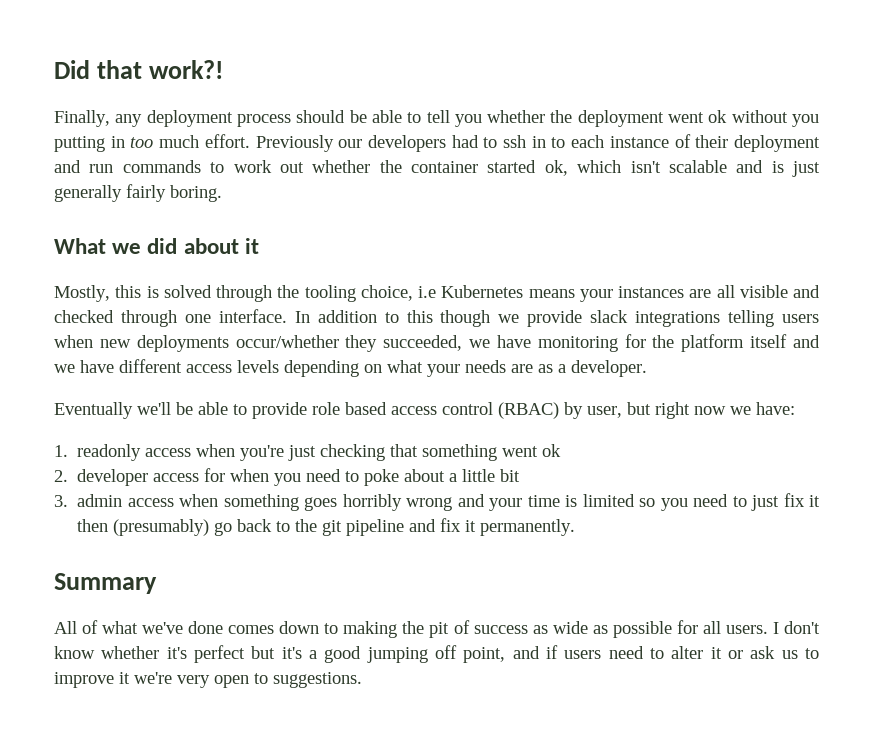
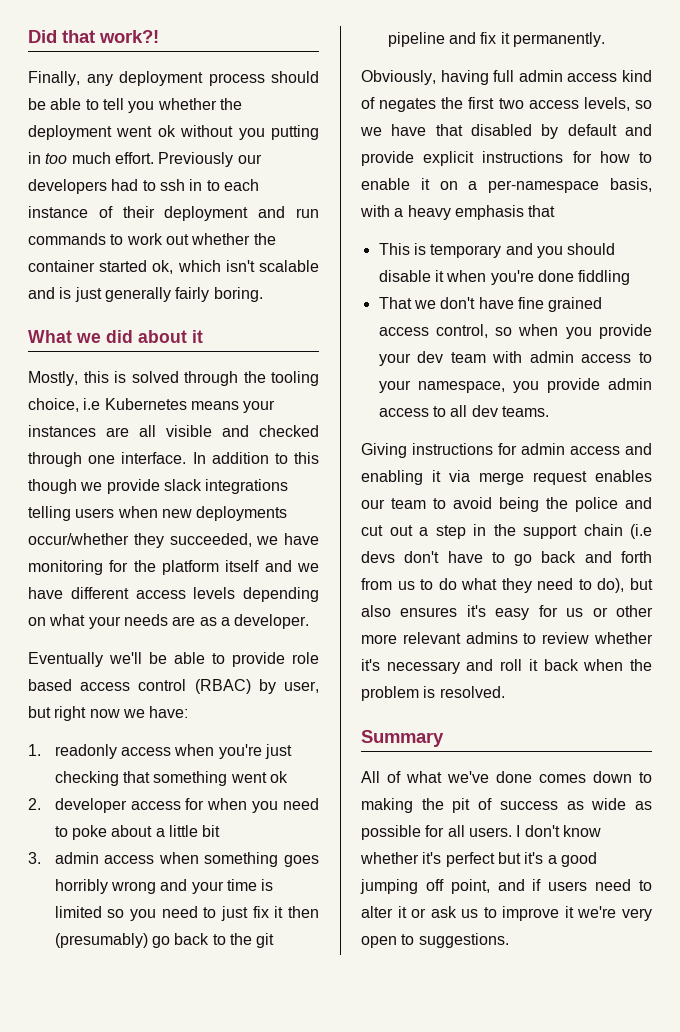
(576, 527) none -> [361,70,652,85] [361,97,652,112] [360,124,652,139] [361,151,652,166] [361,178,652,193] [360,205,556,220] [378,243,616,258] [378,270,631,285] [378,297,603,312] [378,324,652,339] [378,351,652,366] [378,378,652,393] [378,405,549,417] [361,443,652,458] [361,470,652,485] [361,497,652,512] [361,524,652,539] [361,551,652,566] [361,578,653,593] [361,605,653,620] [361,632,653,644] [361,659,652,674] [361,686,505,701] // Obviously, having full admin access kind of negates the first two access levels, so we have that disabled by default and provide explicit instructions for how to enable it on a per-namespace basis, with a heavy emphasis that // This is temporary and you should disable it when you're done fiddling // That we don't have fine grained access control, so when you provide your dev team with admin access to your namespace, you provide admin access to all dev teams. // Giving instructions for admin access and enabling it via merge request enables our team to avoid being the police and cut out a step in the support chain (i.e devs don't have to go back and forth from us to do what they need to do), but also ensures it's easy for us or other more relevant admins to review whether it's necessary and roll it back when the problem is resolved.

